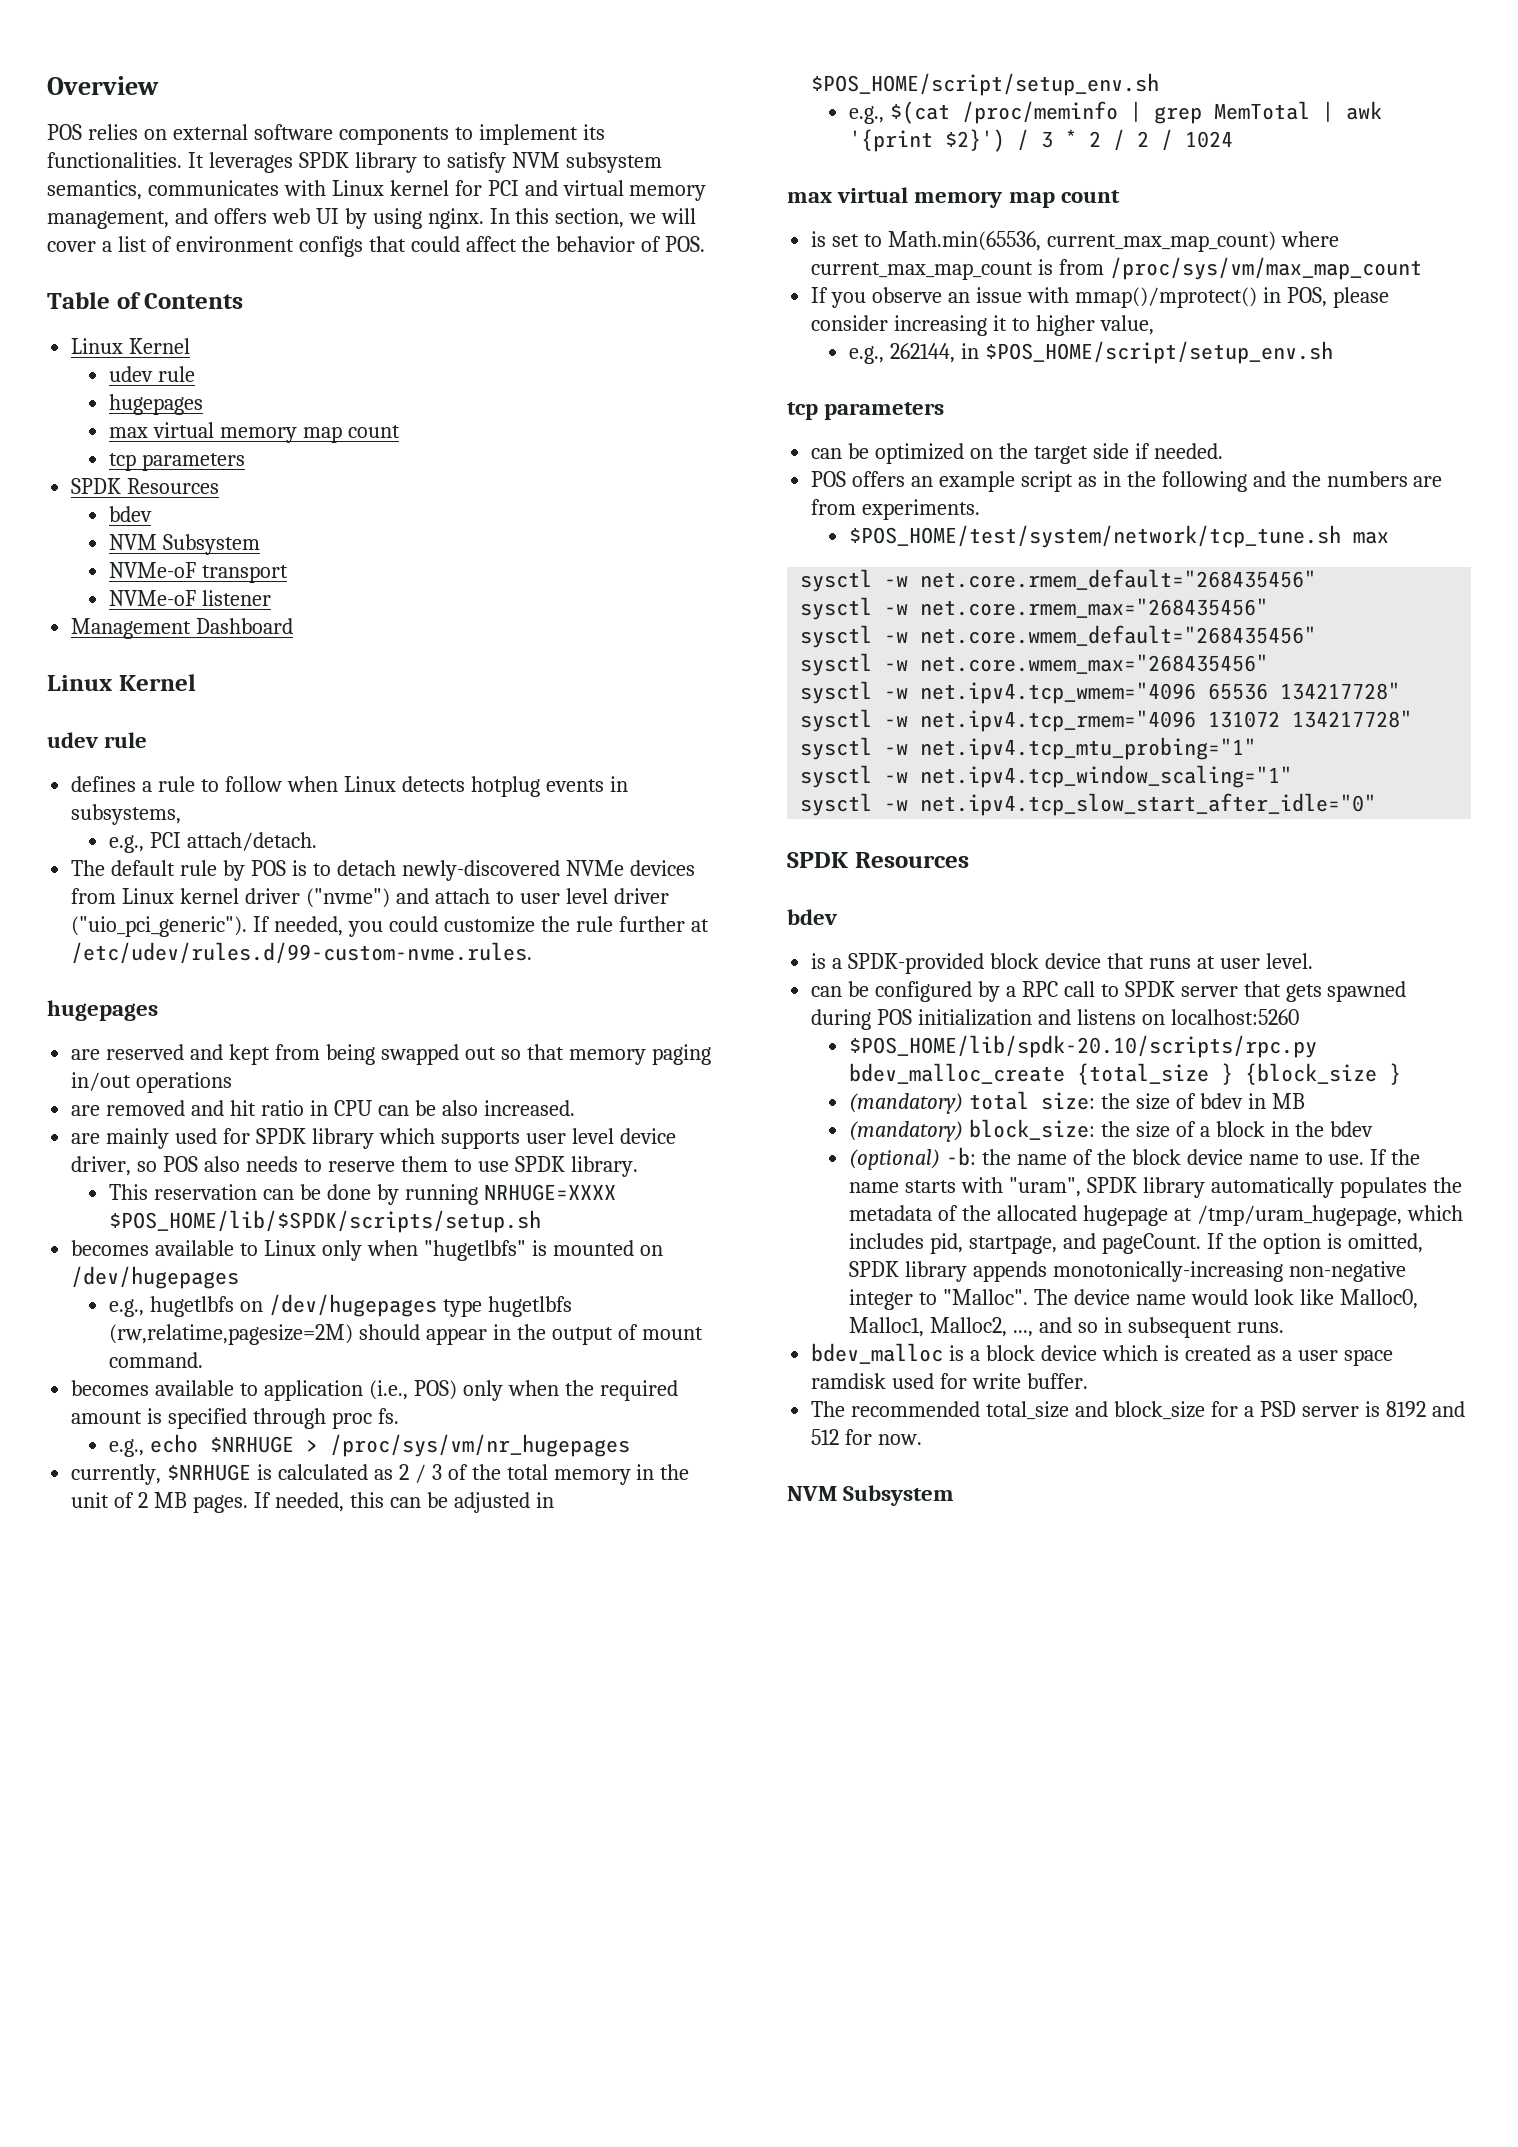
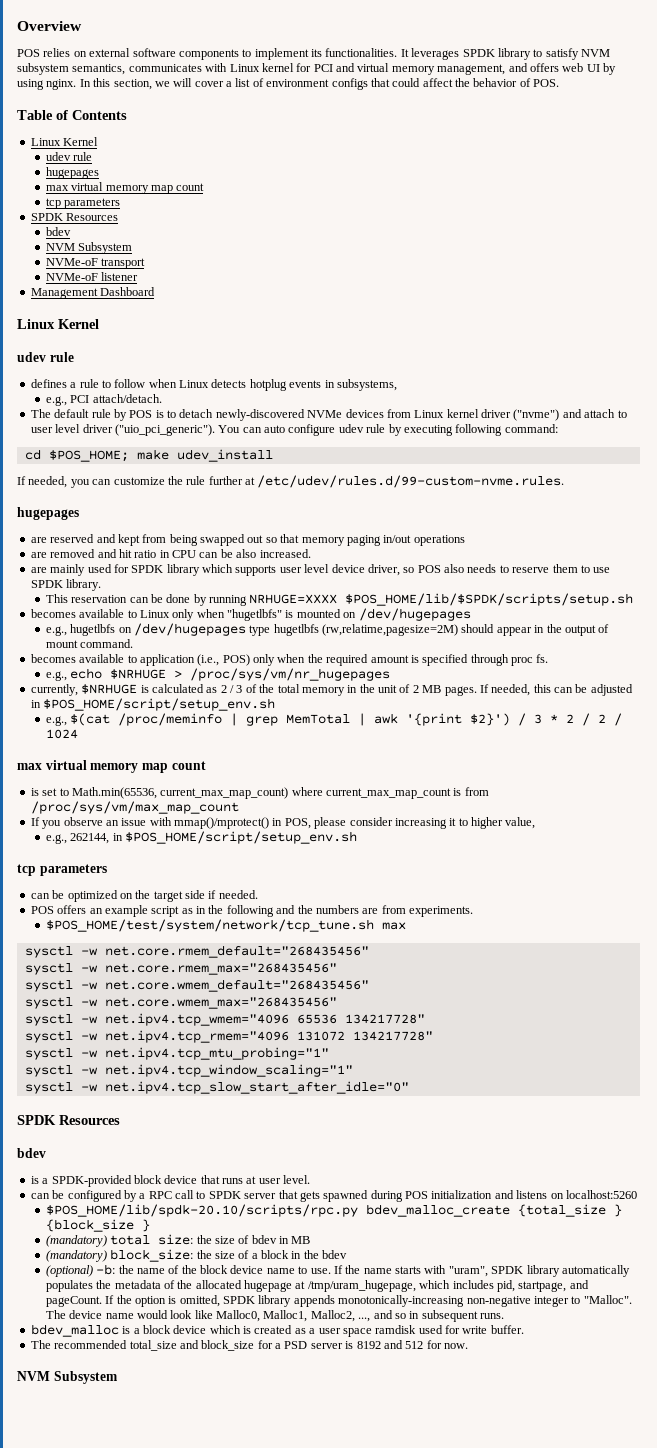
(248, 926) none -> [218,424,558,436] [24,449,273,462] You can auto configure udev rule by executing following command: // cd $POS_HOME; make udev_install //
[388,916,438,932] could -> [92,479,112,485] can

